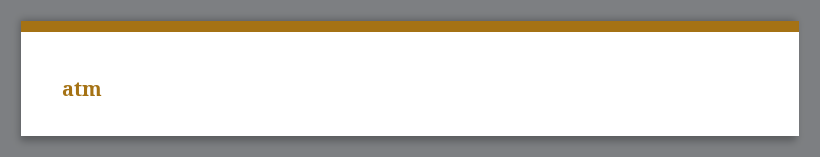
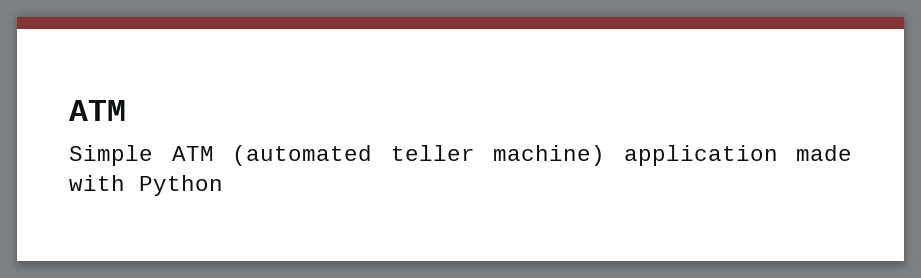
[62,82,102,96] atm -> [69,100,126,121] [69,145,852,166] [69,175,223,196] ATM // Simple ATM (automated teller machine) application made with Python

